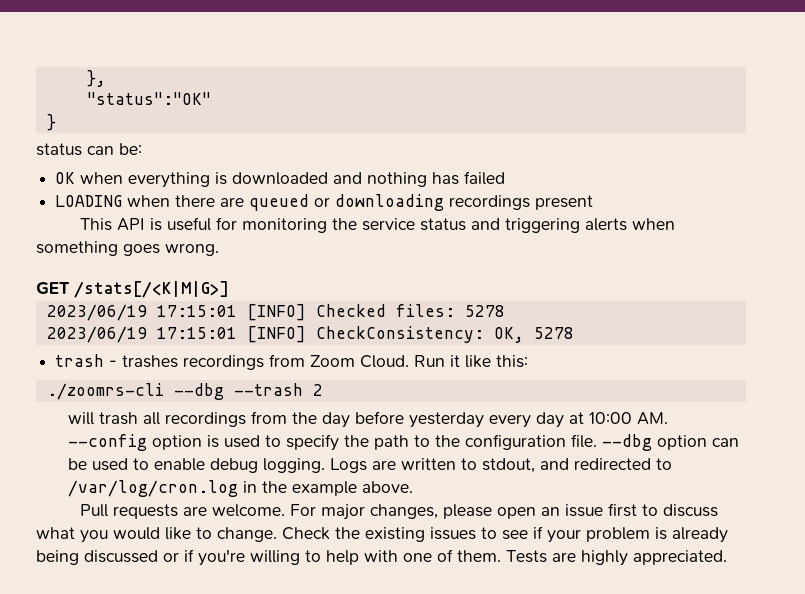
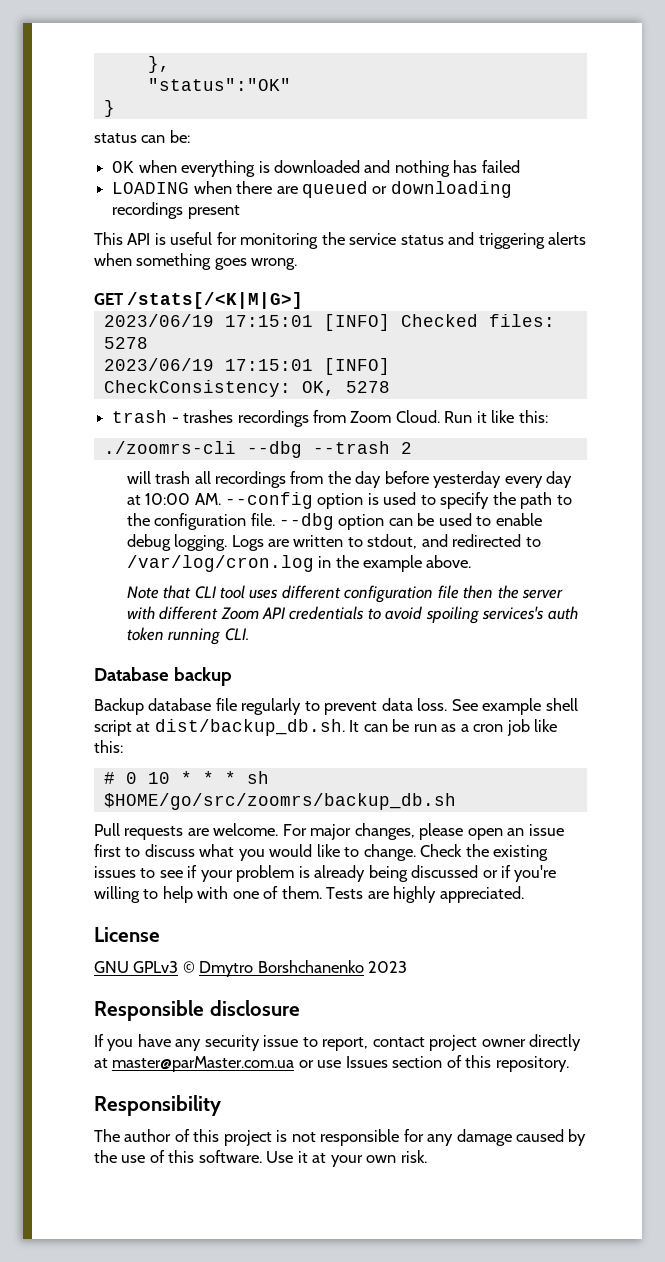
(414, 487) none -> [126,585,564,603] [126,606,578,624] [126,627,249,645] [94,667,232,686] [94,698,578,715] [94,719,558,736] [94,740,123,753] [103,771,269,784] [103,793,456,810] // Note that CLI tool uses different configuration file then the server with different Zoom API credentials to avoid spoiling services's auth token running CLI. // Database backup // Backup database file regularly to prevent data loss. See example shell script at dist/backup_db.sh. It can be run as a cron job like this: // # 0 10 * * * sh $HOME/go/src/zoomrs/backup_db.sh
(727, 557) none -> [94,927,160,942] [94,960,408,977] [94,1000,300,1021] [94,1034,582,1051] [94,1055,569,1072] [94,1095,221,1116] [94,1129,587,1146] [94,1150,427,1167] // License // GNU GPLv3 © Dmytro Borshchanenko 2023 // Responsible disclosure // If you have any security issue to report, contact project owner directly at master@parMaster.com.ua or use Issues section of this repository. // Responsibility // The author of this project is not responsible for any damage caused by the use of this software. Use it at your own risk.

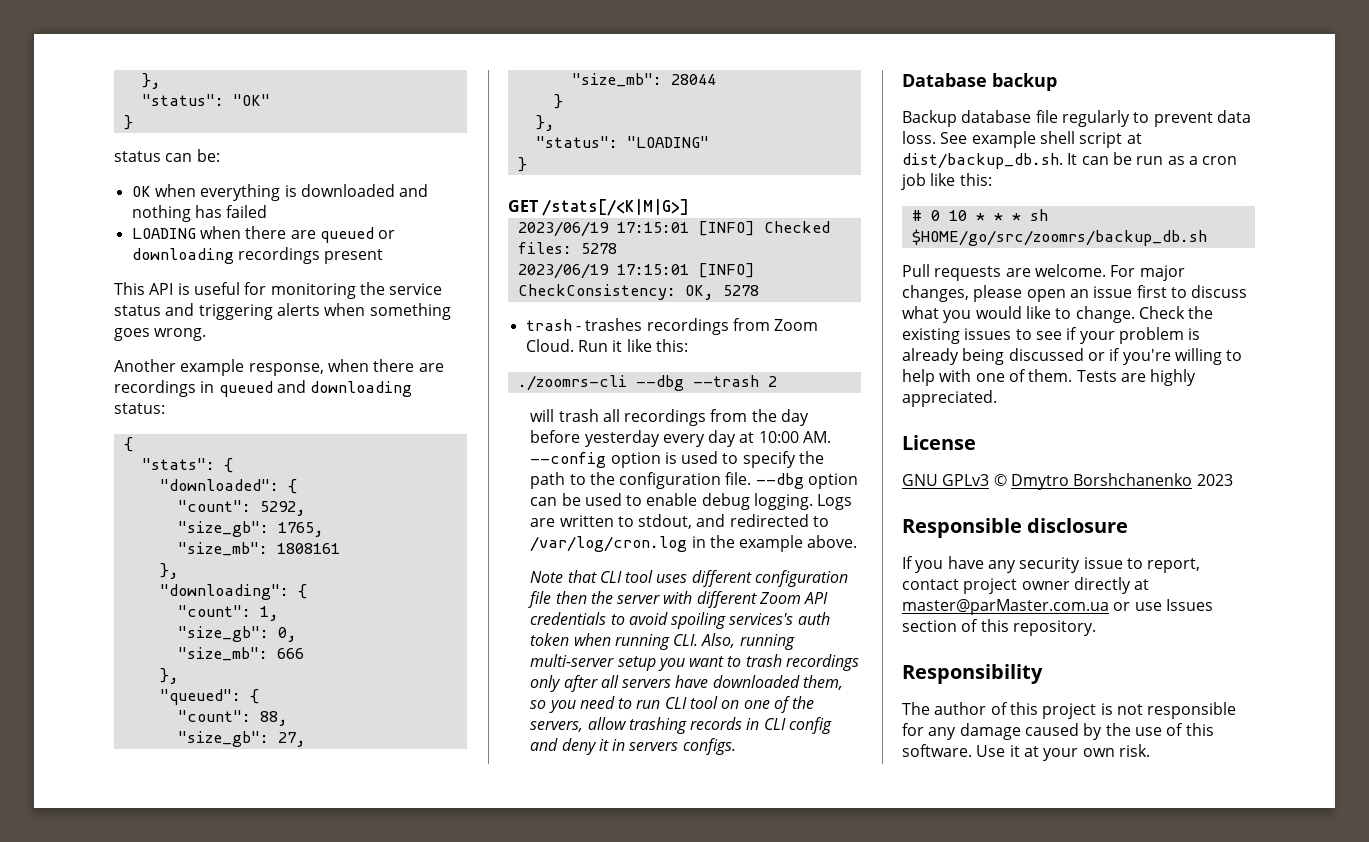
[147,56,170,73] [147,78,291,91] }, // "status":"OK" -> [141,73,161,89] [141,94,270,106] }, // "status": "OK"
(298, 264) none -> [114,359,444,376] [114,380,413,397] [114,403,165,414] [123,437,133,452] [141,458,233,473] [159,479,297,494] [177,500,306,516] [177,521,324,537] [177,542,340,556] [159,563,179,579] [159,584,307,600] [177,605,279,621] [177,626,297,642] [177,647,304,661] [159,668,179,684] [159,689,259,705] [177,710,288,726] [177,731,306,747] [571,73,716,87] [553,94,563,109] [535,115,555,131] [535,136,709,148] [517,157,527,172] // Another example response, when there are recordings in queued and downloading status: // { // "stats": { // "downloaded": { // "count": 5292, // "size_gb": 1765, // "size_mb": 1808161 // }, // "downloading": { // "count": 1, // "size_gb": 0, // "size_mb": 666 // }, // "queued": { // "count": 88, // "size_gb": 27, // "size_mb": 28044 // } // }, // "status": "LOADING" // }
(164, 634) none -> [573,633,611,646] when
(249, 634) none -> [701,633,795,650] [530,654,860,671] [530,675,844,692] [530,696,815,713] [530,717,833,734] [530,738,736,755] Also, running multi-server setup you want to trash recordings only after all servers have downloaded them, so you need to run CLI tool on one of the servers, allow trashing records in CLI config and deny it in servers configs.

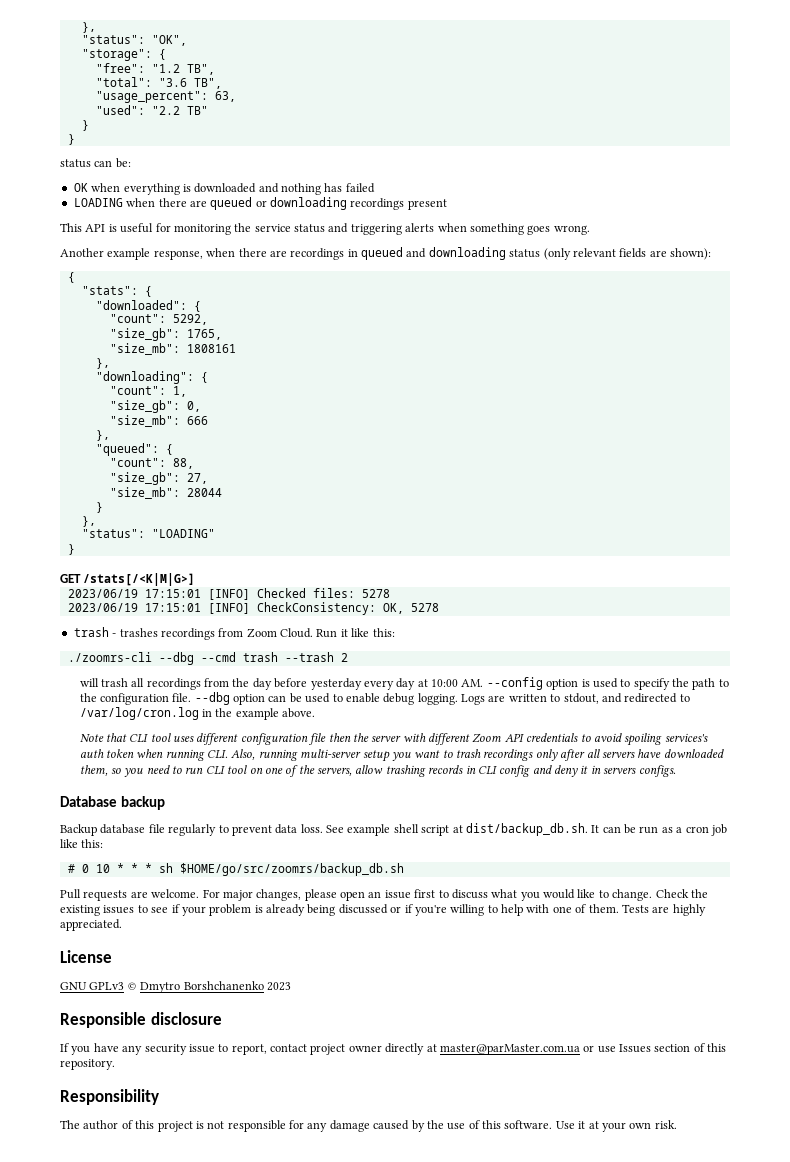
[141,73,161,89] [141,94,270,106] }, // "status": "OK" -> [81,22,96,33] [81,35,187,46] [81,49,166,61] [95,63,215,75] [95,77,222,89] [95,91,236,103] [95,105,208,115] [81,120,89,131] }, // "status": "OK", // "storage": { // "free": "1.2 TB", // "total": "3.6 TB", // "usage_percent": 63, // "used": "2.2 TB" // }
[114,403,165,414] status: -> [509,248,711,260] status (only relevant fields are shown):
(684, 383) none -> [200,652,278,662] --cmd trash

